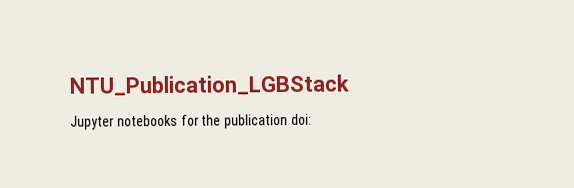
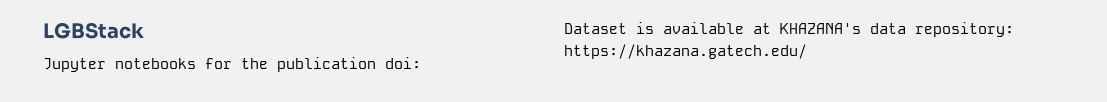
[69,74,349,96] NTU_Publication_LGBStack -> [43,22,144,39] LGBStack
(312, 119) none -> [564,22,1014,37] [564,44,807,59] // Dataset is available at KHAZANA's data repository: https://khazana.gatech.edu/

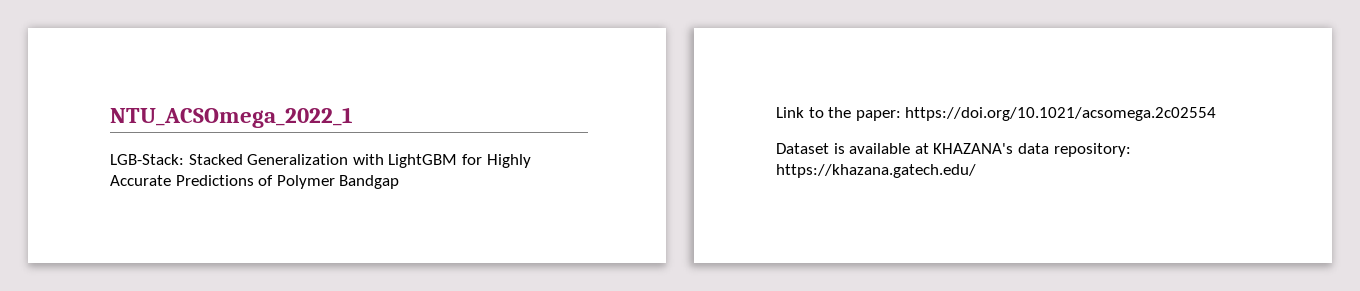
[43,22,144,39] [43,57,421,72] LGBStack // Jupyter notebooks for the publication doi: -> [110,107,353,128] [110,154,531,168] [110,175,400,189] [776,107,1217,121] NTU_ACSOmega_2022_1 // LGB-Stack: Stacked Generalization with LightGBM for Highly Accurate Predictions of Polymer Bandgap // Link to the paper: https://doi.org/10.1021/acsomega.2c02554

